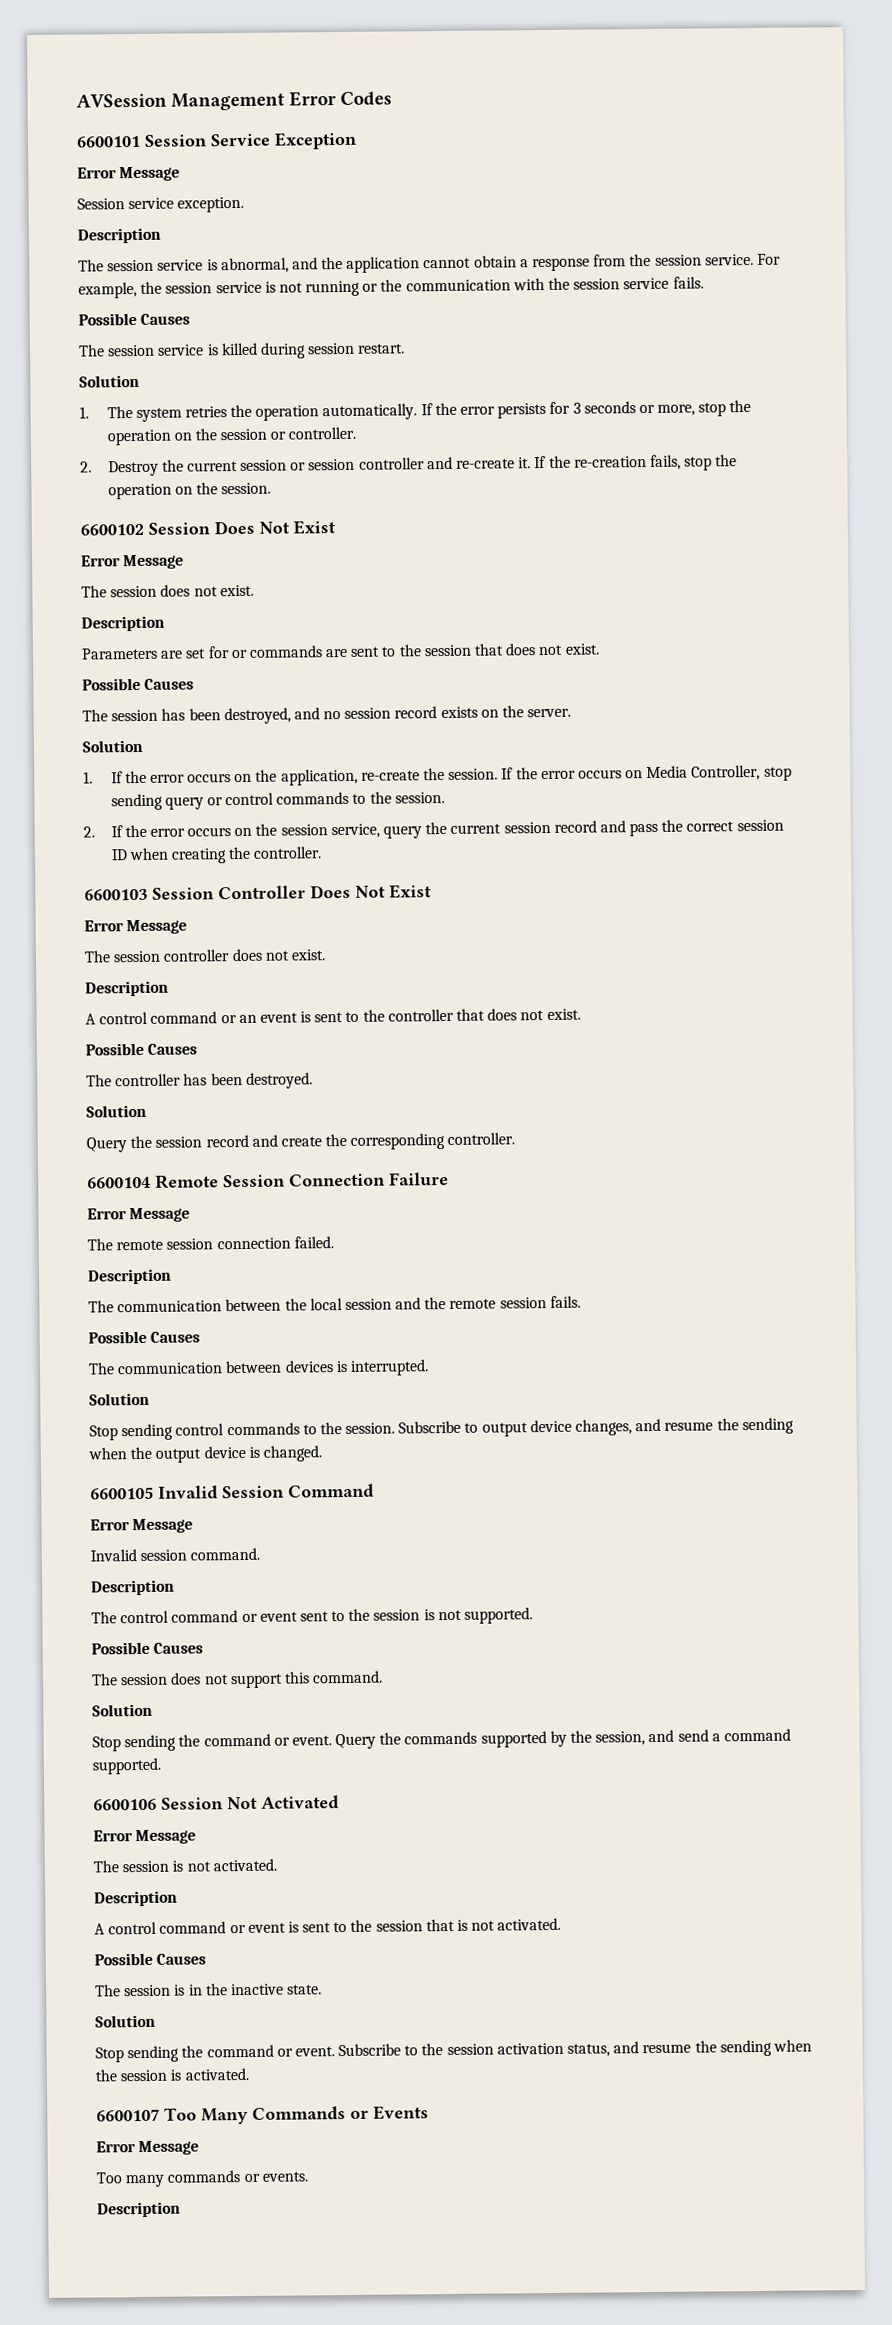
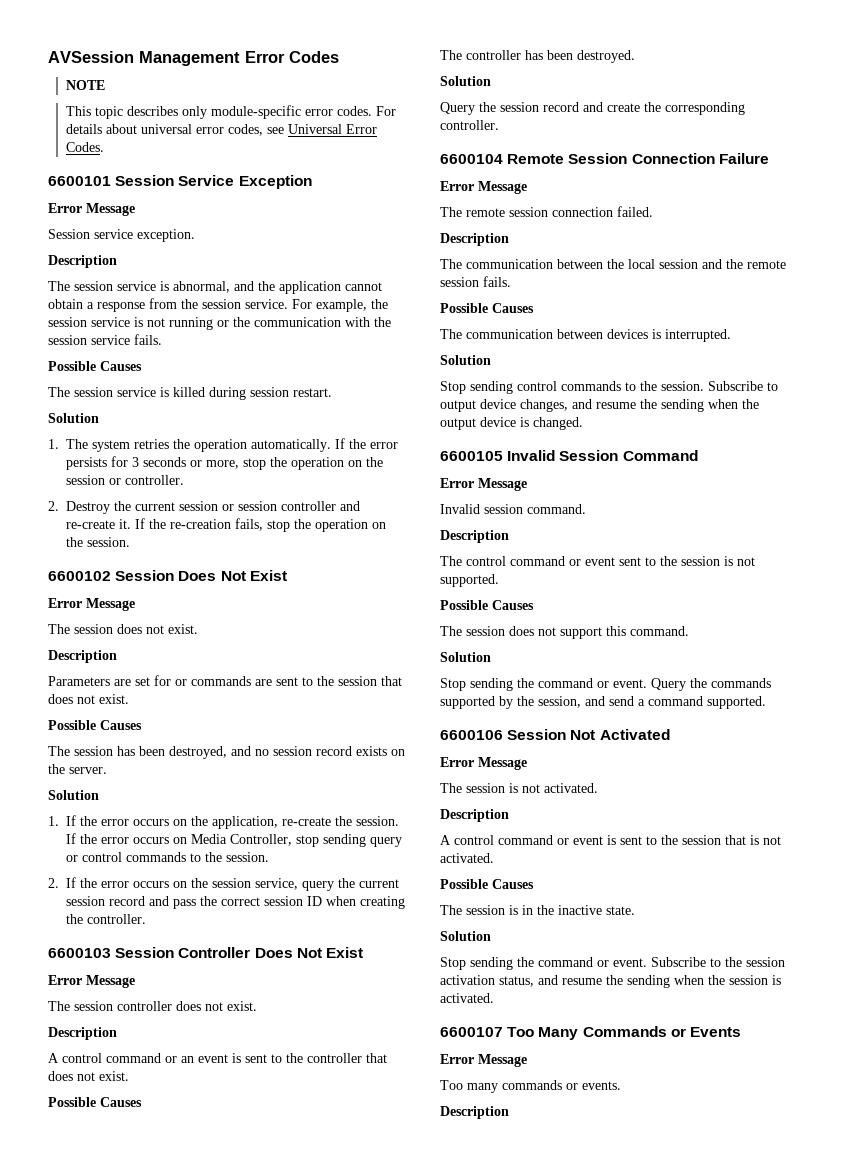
(393, 98) none -> [65,80,105,90] [65,105,396,119] [65,124,377,136] [65,142,104,152] // NOTE // This topic describes only module-specific error codes. For details about universal error codes, see Universal Error Codes.

